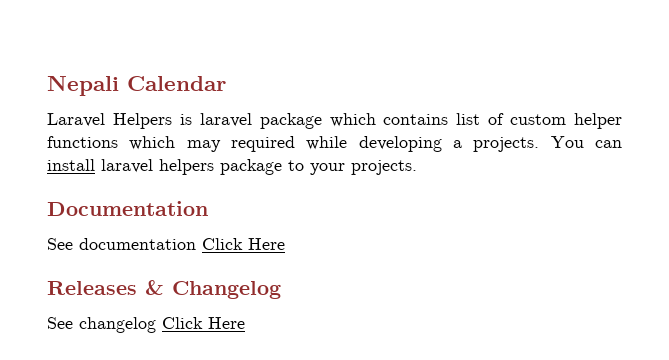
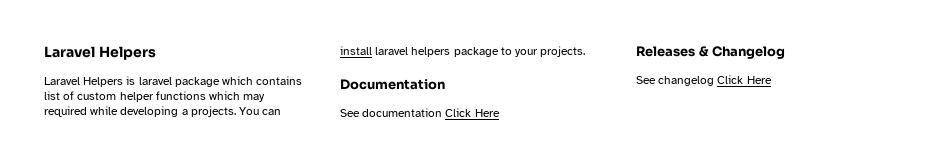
[47,76,226,96] Nepali Calendar -> [44,46,156,60] Laravel Helpers

